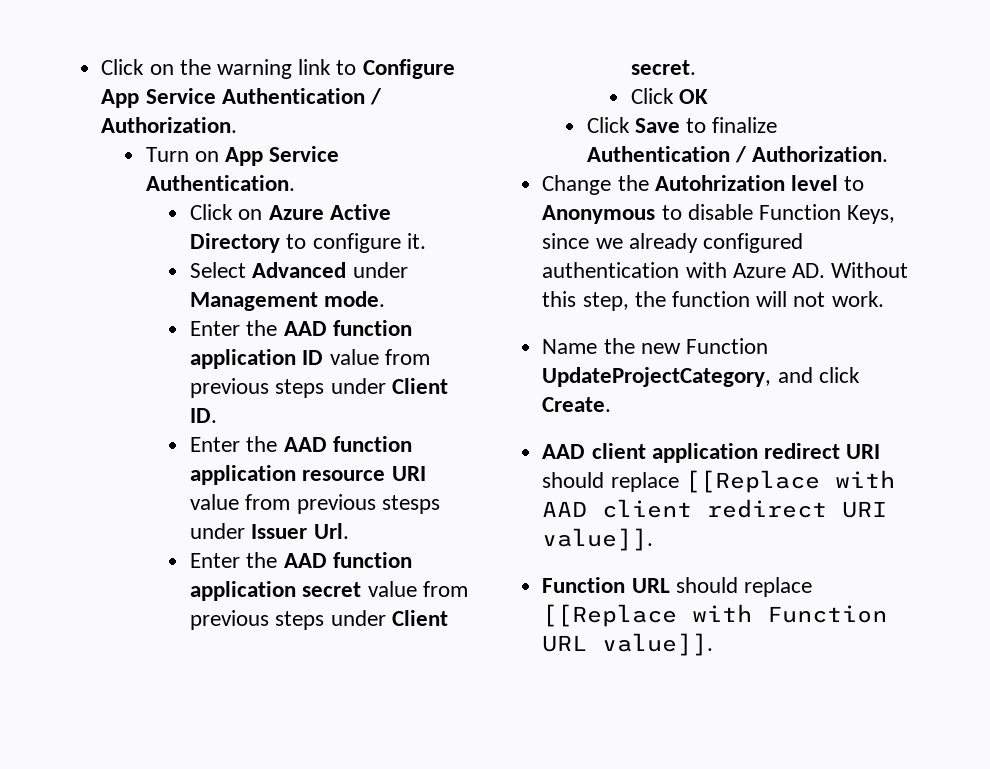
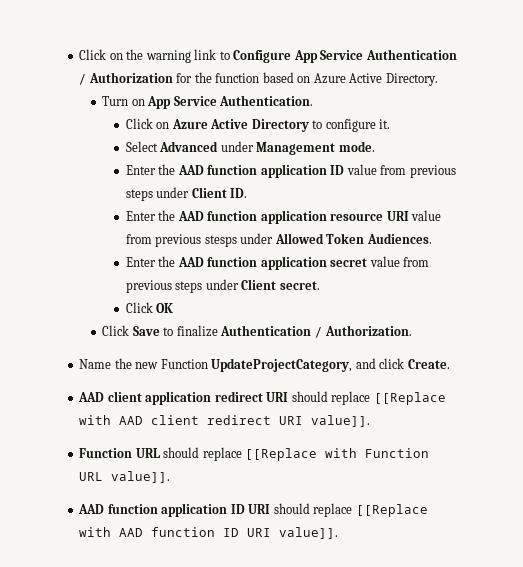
[101,117,238,133] Authorization. -> [88,72,438,86] Authorization for the function based on Azure Active Directory.
[251,523,349,539] Issuer Url. -> [274,233,432,244] Allowed Token Audiences.
[542,175,865,195] [542,204,896,224] [542,233,803,253] [542,262,909,278] [542,291,884,311] // Change the Autohrization level to Anonymous to disable Function Keys, since we already configured authentication with Azure AD. Without this step, the function will not work. -> (412, 330) none
(714, 644) none -> [78,503,428,517] [79,527,339,539] // AAD function application ID URI should replace [[Replace with AAD function ID URI value]].

